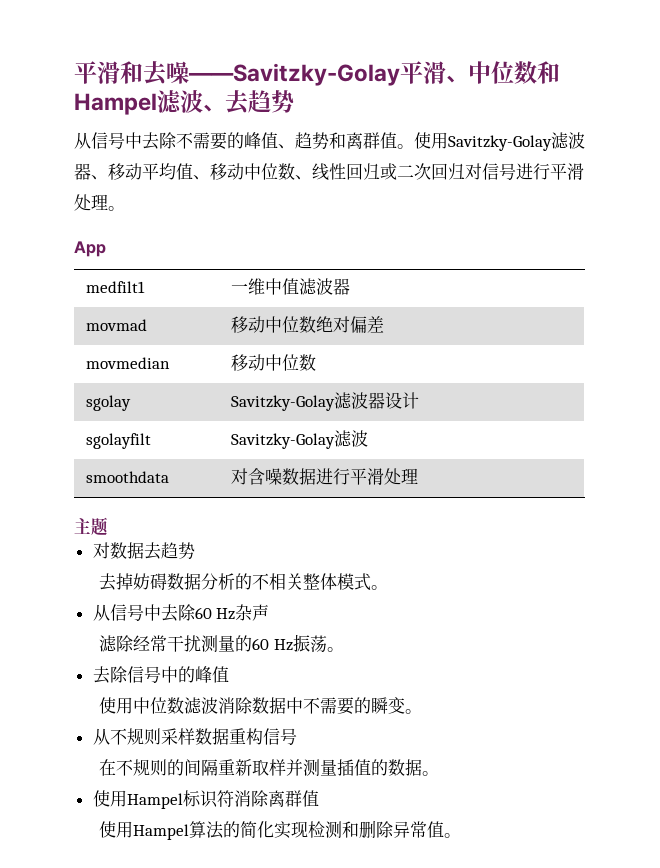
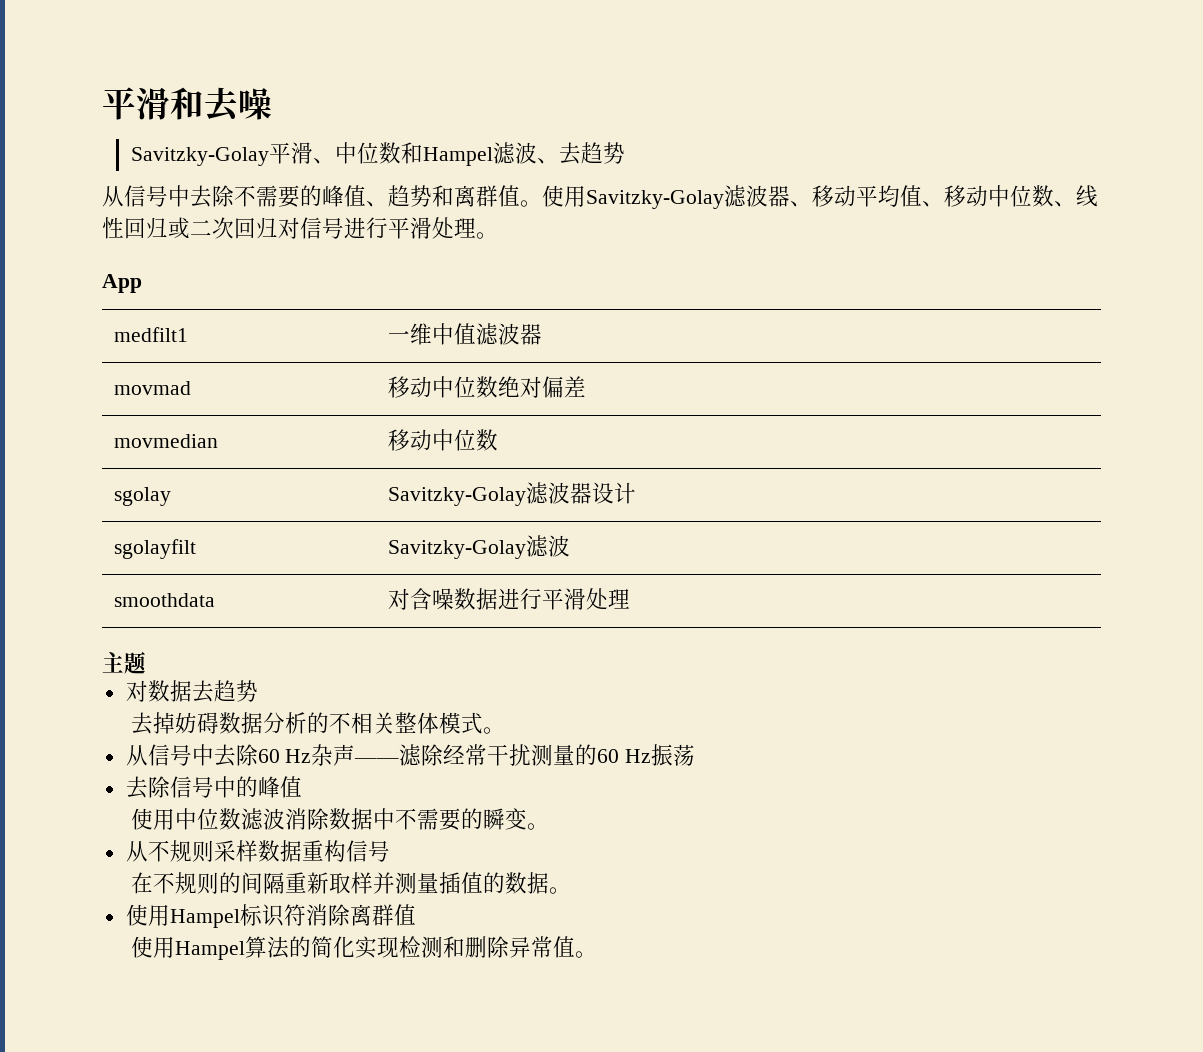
[188,63,400,86] ——Savitzky-Golay -> [130,147,269,166] // Savitzky-Golay
(270, 612) // -> [354,758,400,763] ——
[326,647,344,652] 。 -> (696, 755) none

